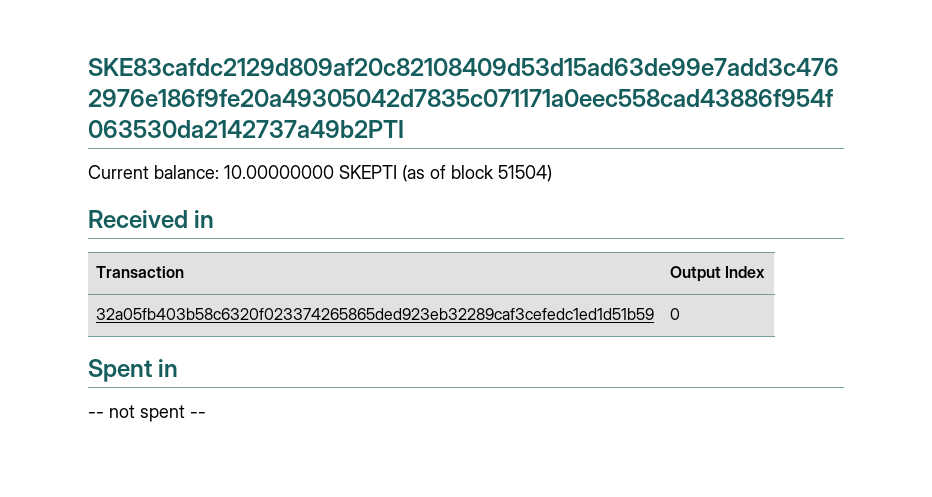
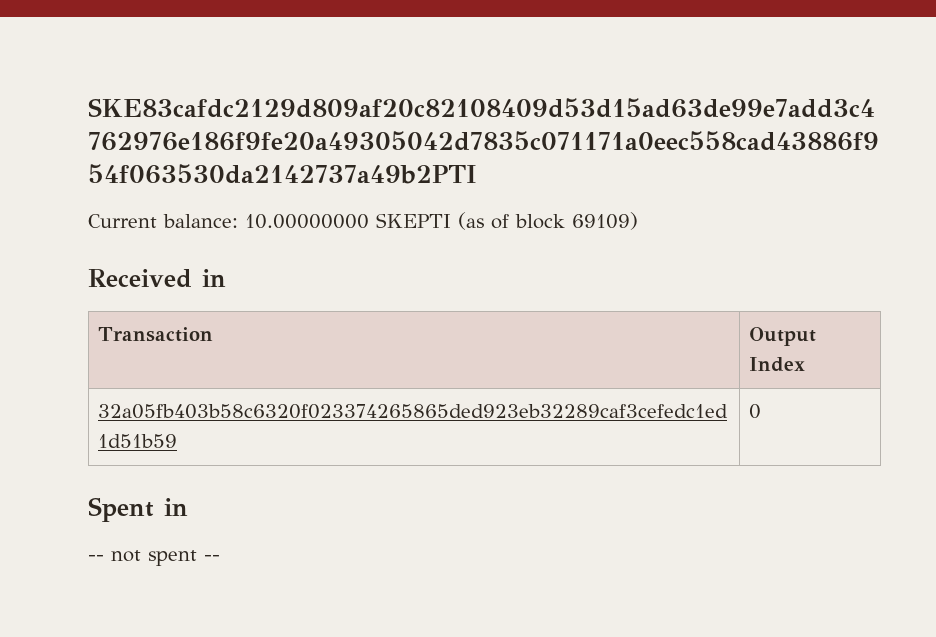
[498,165,552,182] 51504) -> [572,212,638,230] 69109)

